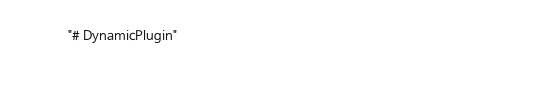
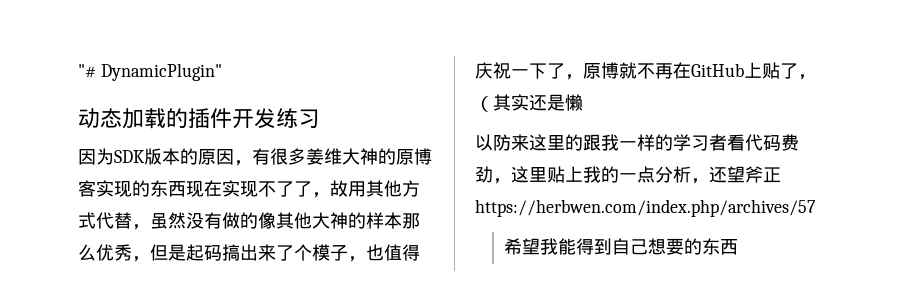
(178, 37) none -> [78,108,320,129] [78,148,432,166] [78,180,420,198] [78,212,420,230] [78,244,420,262] [475,62,816,80] [475,94,583,112] [475,134,799,151] [475,166,781,184] [475,199,816,217] [504,238,739,255] // 动态加载的插件开发练习 // 因为SDK版本的原因，有很多姜维大神的原博客实现的东西现在实现不了了，故用其他方式代替，虽然没有做的像其他大神的样本那么优秀，但是起码搞出来了个模子，也值得庆祝一下了，原博就不再在GitHub上贴了，（其实还是懒 // 以防来这里的跟我一样的学习者看代码费劲，这里贴上我的一点分析，还望斧正https://herbwen.com/index.php/archives/57 // 希望我能得到自己想要的东西

